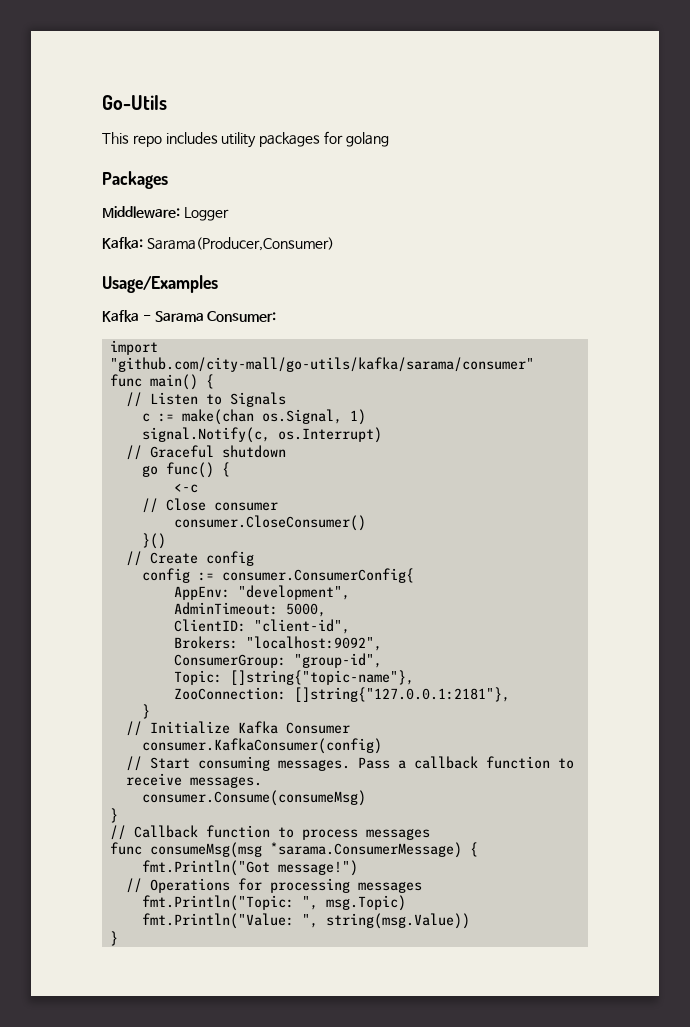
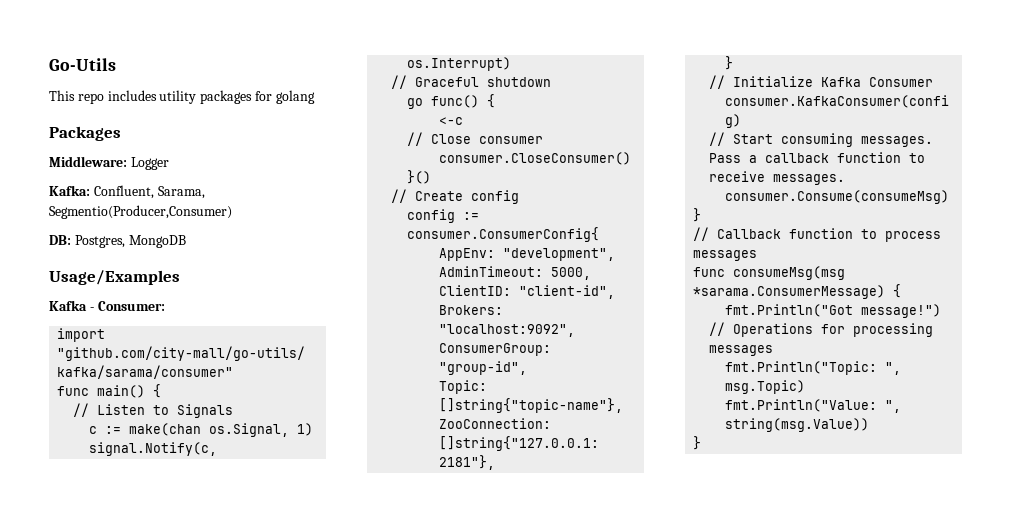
[146,237,334,251] Sarama(Producer,Consumer) -> [93,185,205,199] [49,205,232,219] [49,235,186,248] Confluent, Sarama, Segmentio(Producer,Consumer) // DB: Postgres, MongoDB
[154,311,204,322] Sarama -> (94, 309) none

